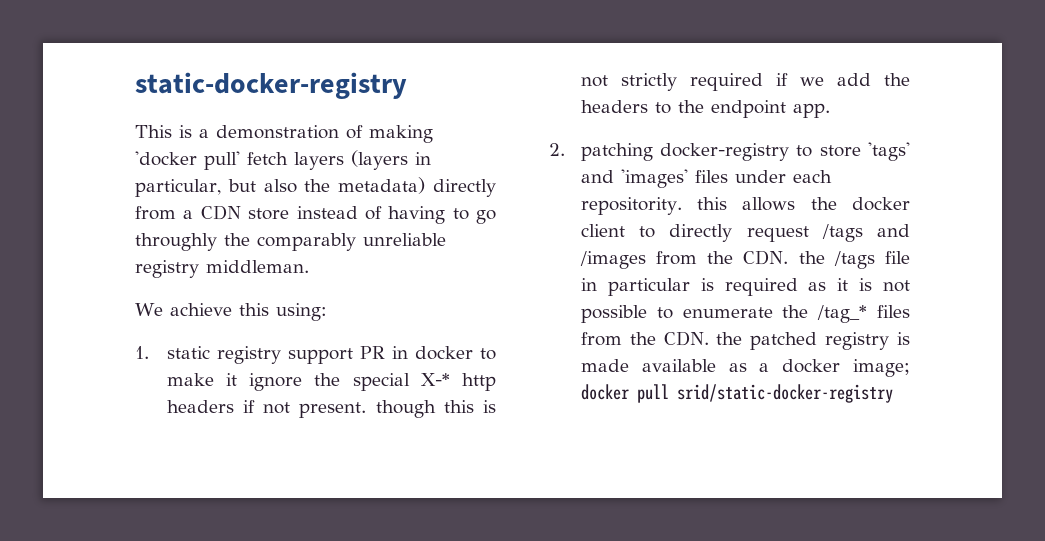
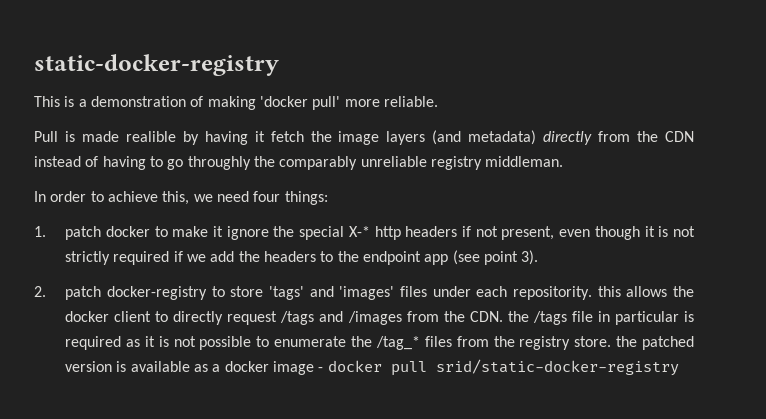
[247,150,431,170] [135,177,496,197] [135,205,290,220] fetch layers (layers in particular, but also the metadata) directly from a CDN store -> [344,96,438,107] [34,130,694,145] more reliable. // Pull is made realible by having it fetch the image layers (and metadata) directly from the CDN
[135,303,327,321] [135,346,408,364] We achieve this using: // 1. static registry support PR in -> [34,191,328,205] [34,226,102,240] In order to achieve this, we need four things: // 1. patch
[299,400,474,418] present. though this -> [501,226,655,240] present, even though it
[792,103,830,118] app. -> [424,250,539,265] app (see point 3).
[580,143,653,161] patching -> [65,286,102,300] patch
[663,331,910,350] [580,359,629,372] CDN. the patched registry is made -> [519,336,694,350] [65,361,127,372] registry store. the patched version is
[853,359,910,377] image; -> [273,361,324,375] image -

